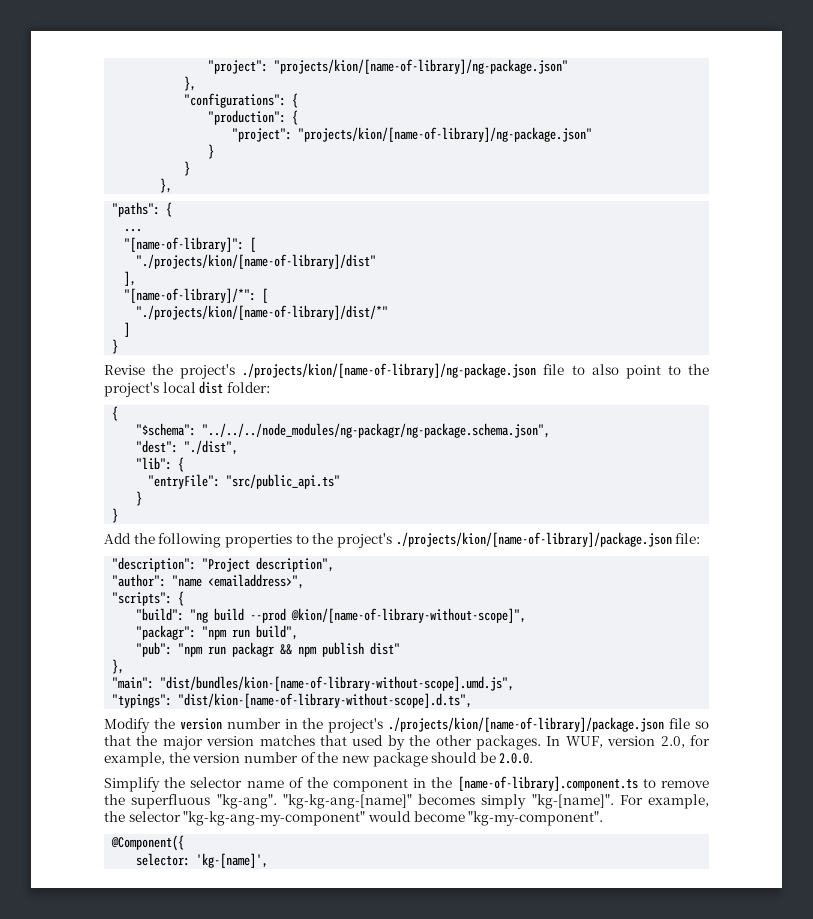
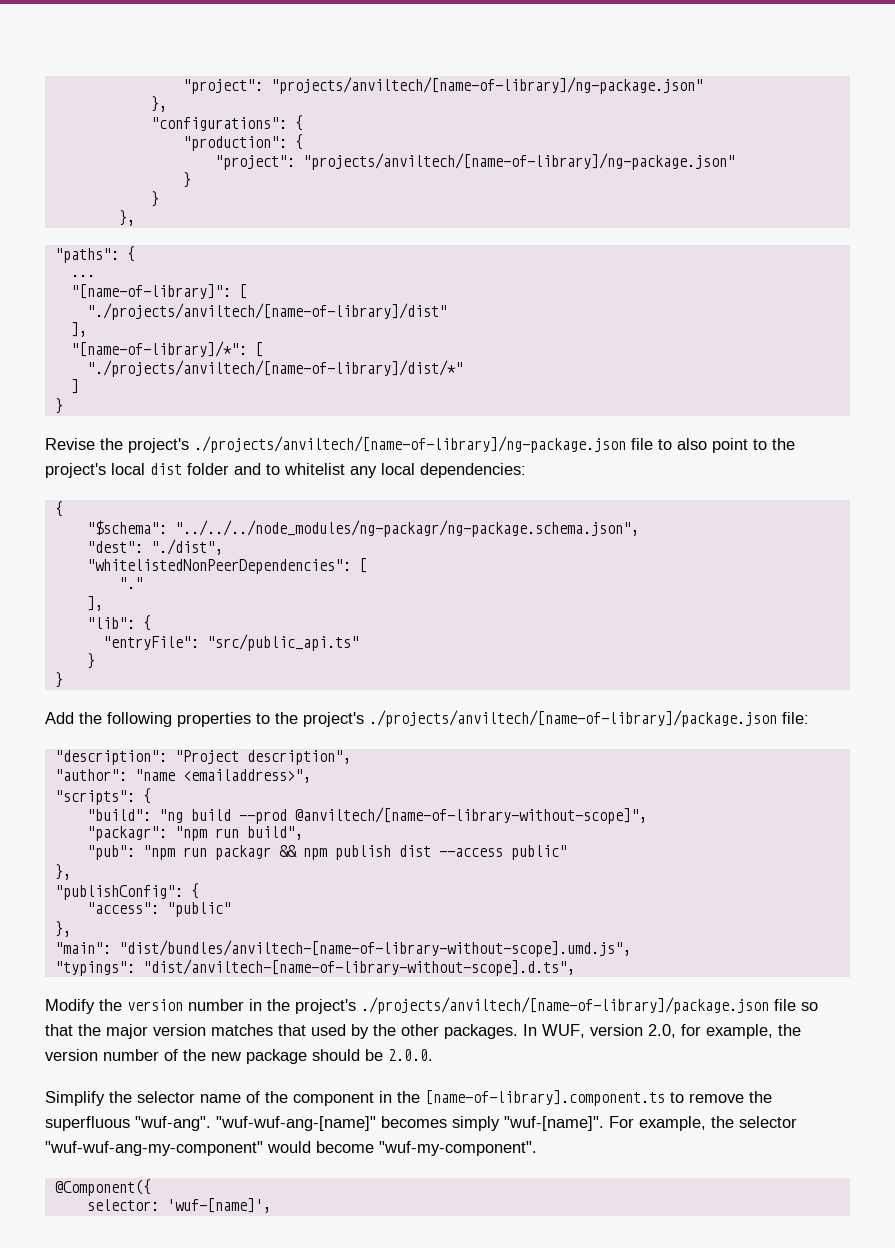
[208,59,569,74] "project": "projects/kion/[name-of-library]/ng-package.json" -> [182,77,703,94] "project": "projects/anviltech/[name-of-library]/ng-package.json"
[298,127,593,142] "projects/kion/[name-of-library]/ng-package.json" -> [302,153,735,170] "projects/anviltech/[name-of-library]/ng-package.json"
[136,254,377,269] "./projects/kion/[name-of-library]/dist" -> [86,303,447,320] "./projects/anviltech/[name-of-library]/dist"
[136,305,389,320] "./projects/kion/[name-of-library]/dist/*" -> [86,360,463,377] "./projects/anviltech/[name-of-library]/dist/*"
[242,363,537,378] ./projects/kion/[name-of-library]/ng-package.json -> [194,436,626,453] ./projects/anviltech/[name-of-library]/ng-package.json
[226,382,270,393] folder: -> [187,463,526,478] folder and to whitelist any local dependencies:
(239, 447) none -> [86,558,367,574] [118,577,143,589] [86,596,103,611] // "whitelistedNonPeerDependencies": [ // "." // ],
[395,532,672,547] ./projects/kion/[name-of-library]/package.json -> [369,710,777,727] ./projects/anviltech/[name-of-library]/package.json
[291,608,527,623] @kion/[name-of-library-without-scope]", -> [294,807,647,824] @anviltech/[name-of-library-without-scope]",
[370,642,401,655] dist" -> [398,845,567,860] [54,864,71,880] [54,883,199,900] [86,902,231,917] dist --access public" // }, // "publishConfig": { // "access": "public"
[160,676,515,691] "dist/bundles/kion-[name-of-library-without-scope].umd.js", -> [118,940,631,957] "dist/bundles/anviltech-[name-of-library-without-scope].umd.js",
[178,693,473,708] "dist/kion-[name-of-library-without-scope].d.ts", -> [142,959,575,976] "dist/anviltech-[name-of-library-without-scope].d.ts",
[388,717,665,732] ./projects/kion/[name-of-library]/package.json -> [361,997,769,1014] ./projects/anviltech/[name-of-library]/package.json
[216,794,412,809] "kg-ang". "kg-kg-ang-[name]" -> [135,1116,376,1131] "wuf-ang". "wuf-wuf-ang-[name]"
[531,794,614,809] "kg-[name]". -> [504,1116,604,1131] "wuf-[name]".
[183,811,366,826] "kg-kg-ang-my-component" -> [45,1141,263,1156] "wuf-wuf-ang-my-component"
[468,811,604,826] "kg-my-component". -> [379,1141,537,1156] "wuf-my-component".
[196,853,269,868] 'kg-[name]', -> [166,1198,271,1213] 'wuf-[name]',

